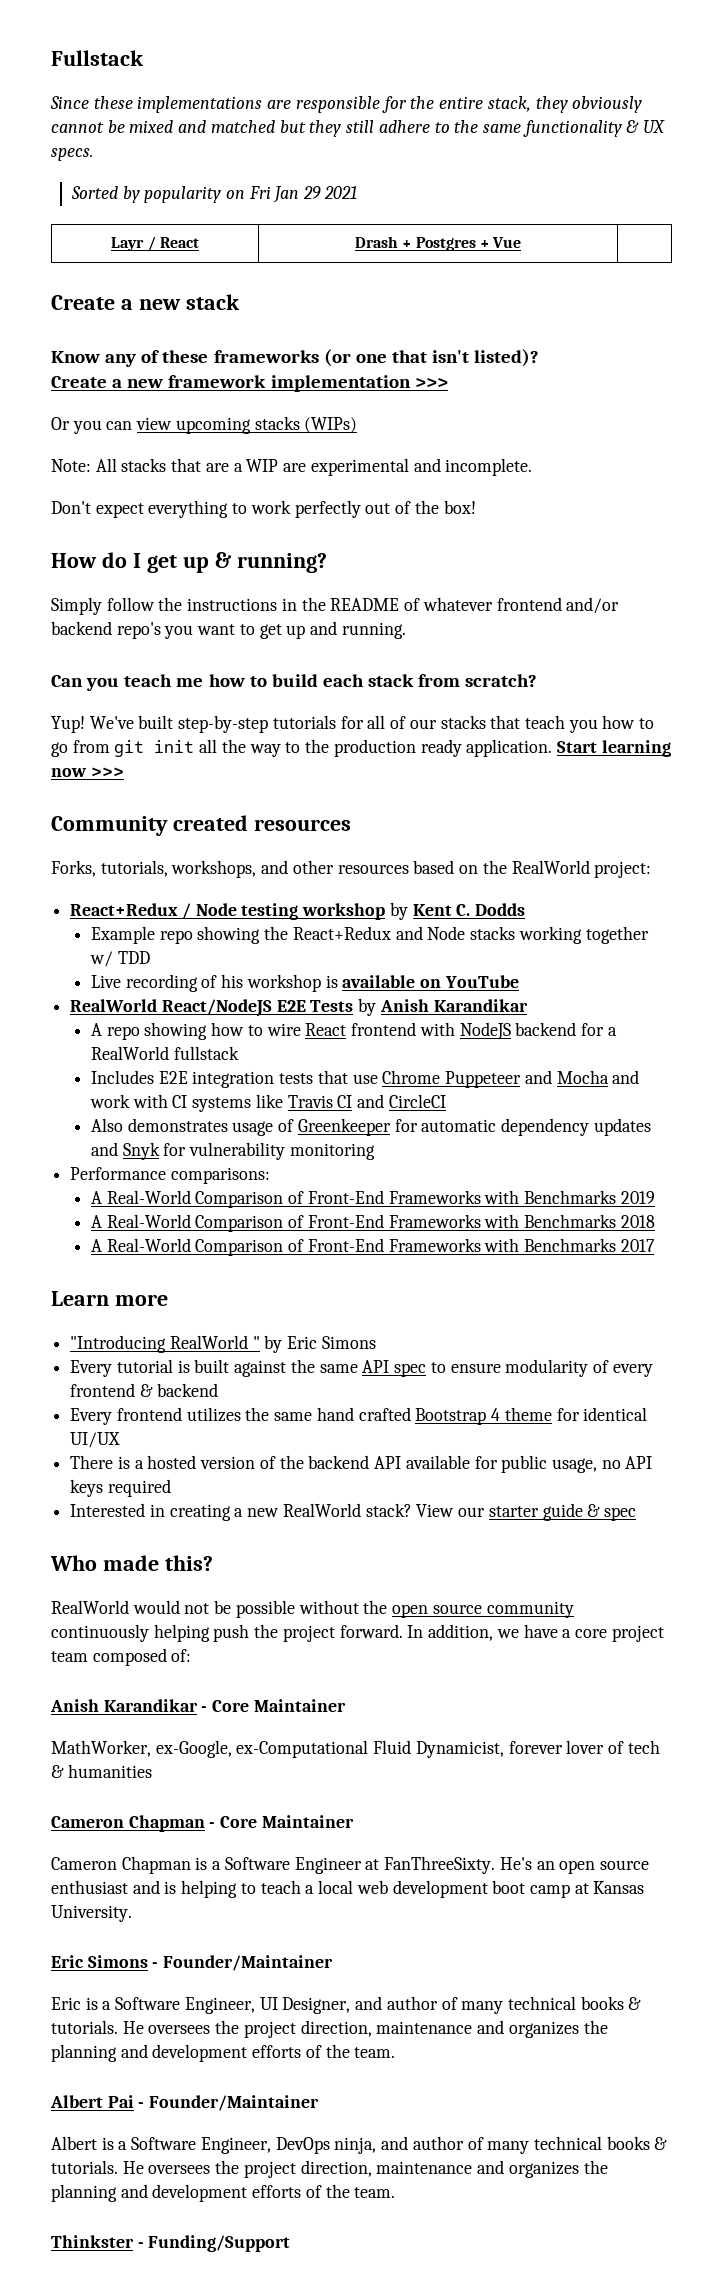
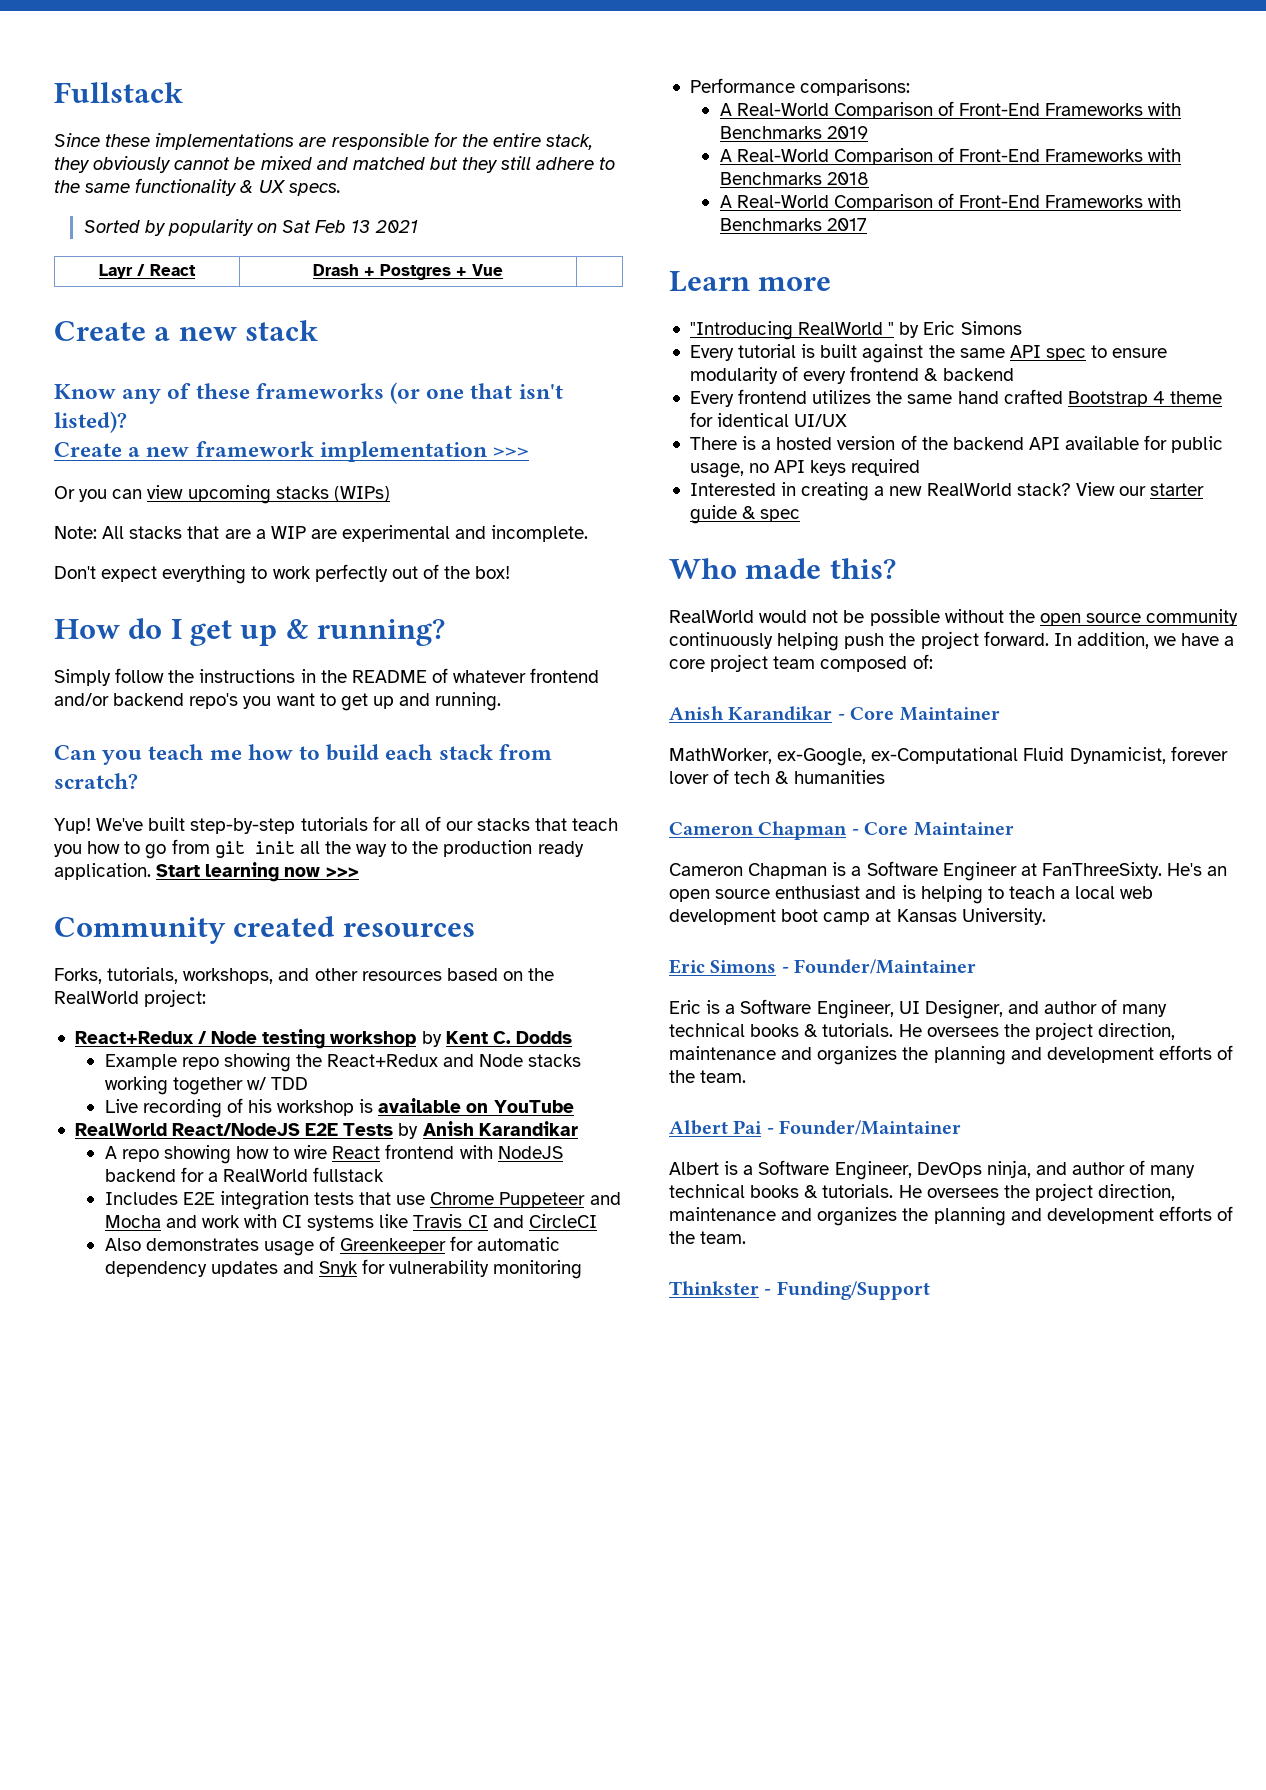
[248,186,322,203] Fri Jan 29 -> [282,220,371,233] Sat Feb 13

